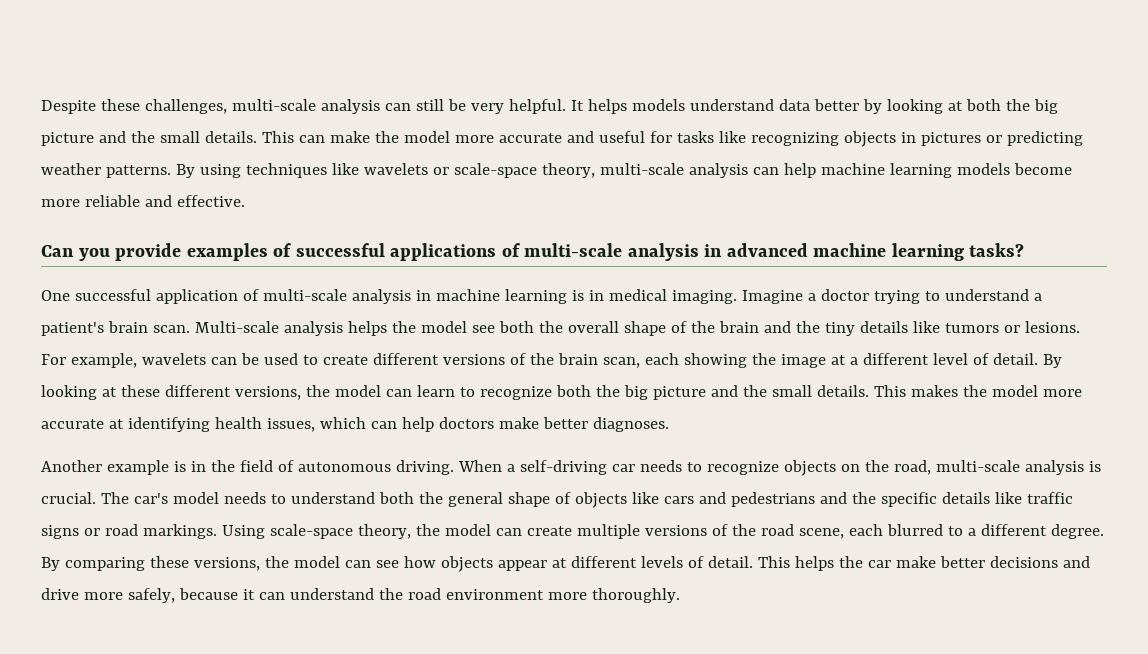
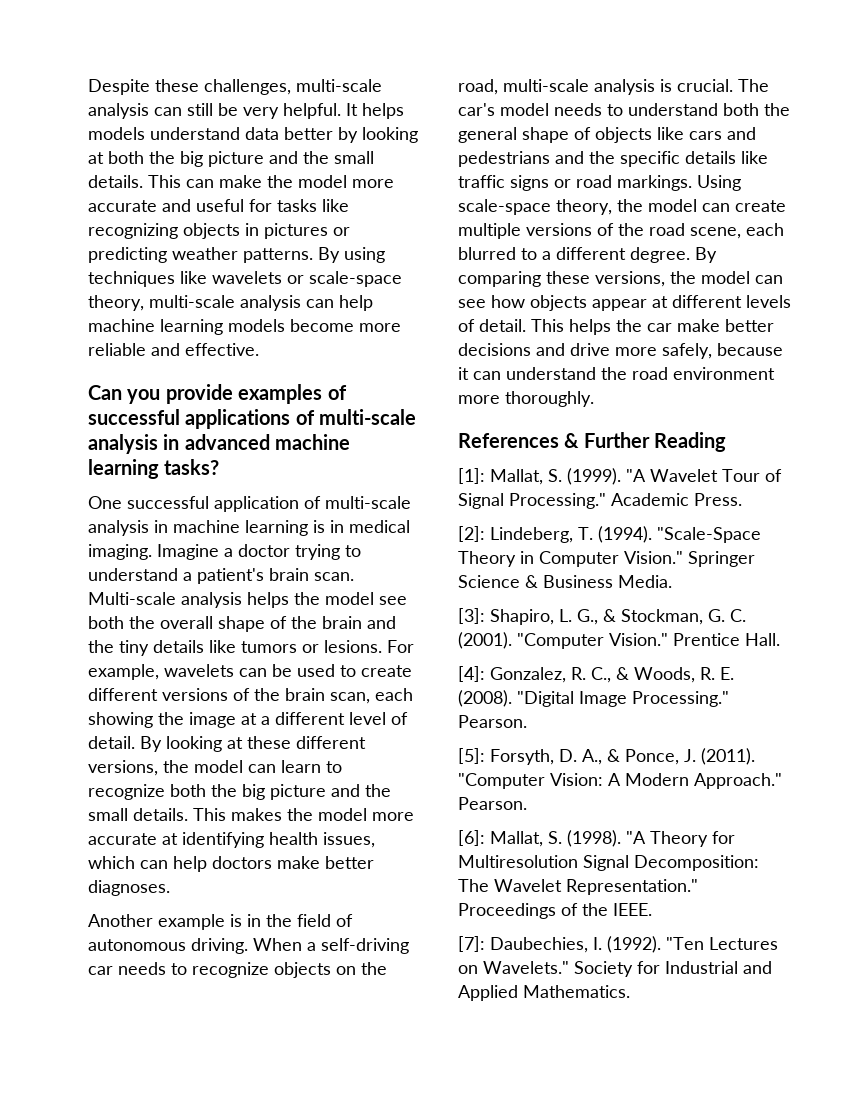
(680, 595) none -> [458,432,727,452] [458,468,782,485] [458,493,742,509] [458,526,761,543] [458,551,755,567] [458,575,672,588] [458,608,746,625] [458,632,780,649] [458,666,734,683] [458,690,729,707] [458,715,527,728] [458,748,755,765] [458,773,782,789] [458,797,527,810] [458,830,735,847] [458,855,759,871] [458,879,698,895] [458,903,652,919] [458,936,778,953] [458,961,772,977] [458,985,630,1001] // References & Further Reading // [1]: Mallat, S. (1999). "A Wavelet Tour of Signal Processing." Academic Press. // [2]: Lindeberg, T. (1994). "Scale-Space Theory in Computer Vision." Springer Science & Business Media. // [3]: Shapiro, L. G., & Stockman, G. C. (2001). "Computer Vision." Prentice Hall. // [4]: Gonzalez, R. C., & Woods, R. E. (2008). "Digital Image Processing." Pearson. // [5]: Forsyth, D. A., & Ponce, J. (2011). "Computer Vision: A Modern Approach." Pearson. // [6]: Mallat, S. (1998). "A Theory for Multiresolution Signal Decomposition: The Wavelet Representation." Proceedings of the IEEE. // [7]: Daubechies, I. (1992). "Ten Lectures on Wavelets." Society for Industrial and Applied Mathematics.

